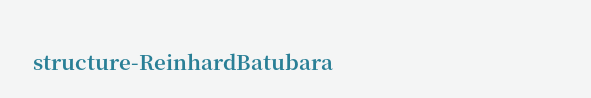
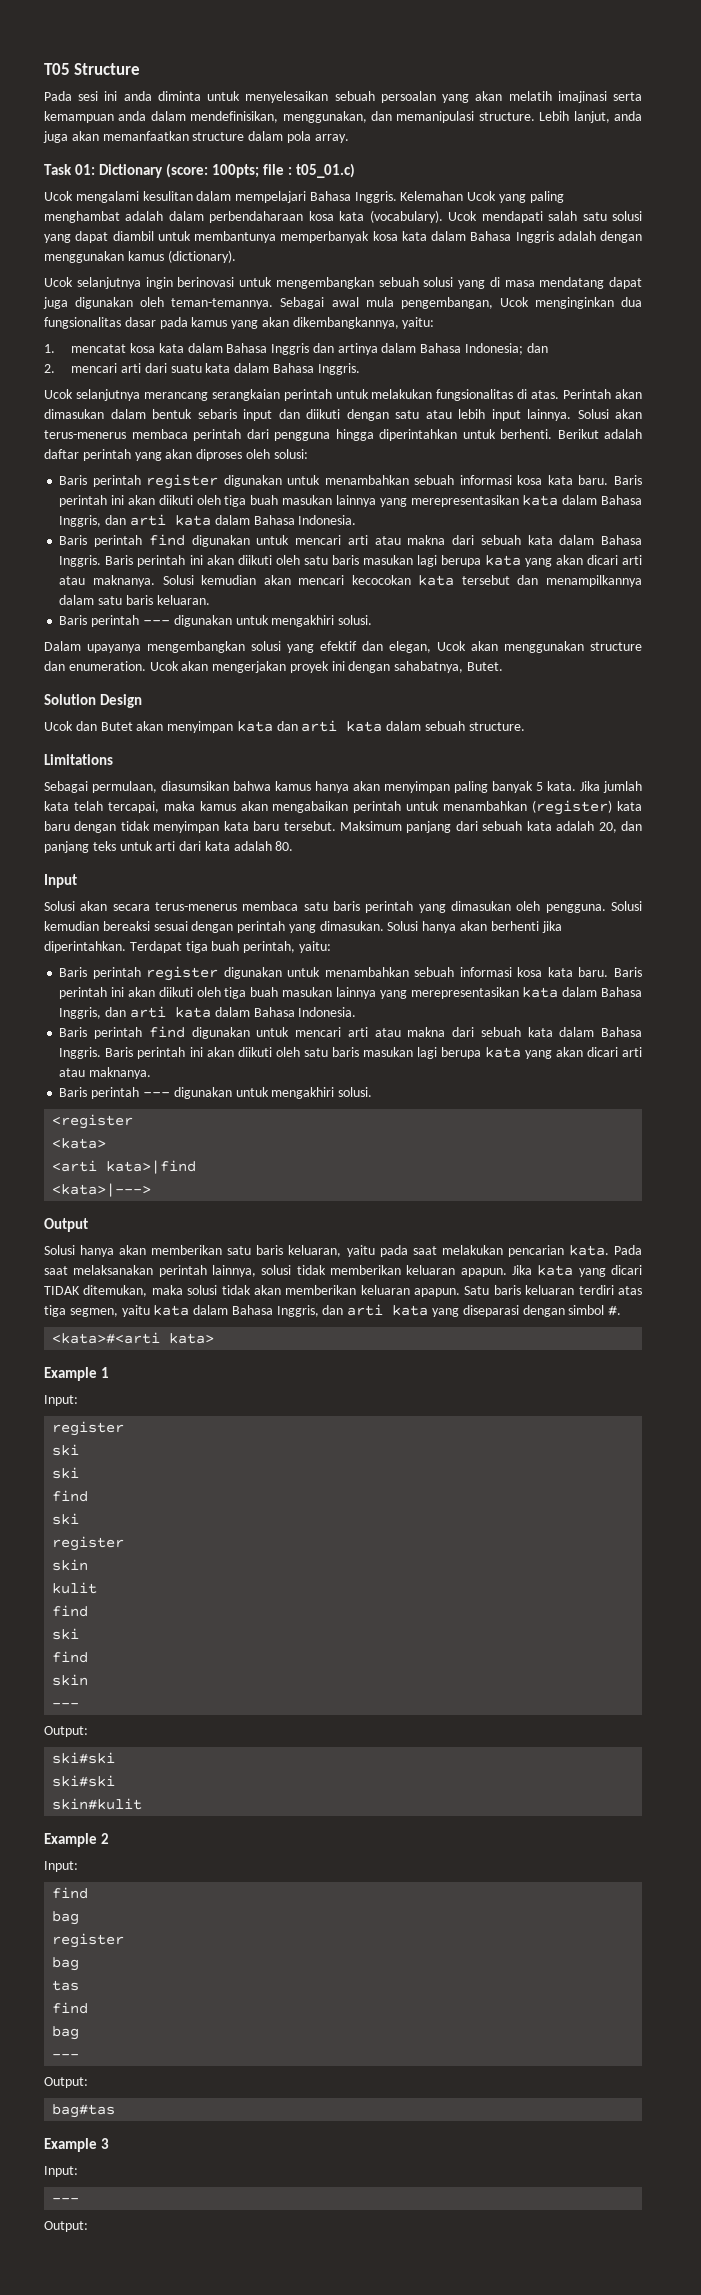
[33,53,333,70] structure-ReinhardBatubara -> [44,63,141,75] [44,91,642,103] [44,111,642,123] [43,131,349,143] [44,163,356,178] [44,191,564,203] [44,210,642,223] [44,231,642,243] [44,250,236,263] [44,277,642,289] [43,297,643,309] [44,317,435,329] [44,343,548,355] [44,363,360,375] [44,389,642,401] [44,409,642,421] [44,429,642,441] [44,449,308,461] [59,474,642,489] [59,495,642,507] [59,514,357,527] [59,534,643,547] [59,555,643,567] [59,575,642,587] [59,595,210,605] [59,615,373,627] [44,641,642,653] [44,661,504,673] [44,694,143,708] [44,720,525,733] [44,754,113,765] [44,781,642,793] [44,800,642,815] [44,821,642,833] [44,841,294,853] [44,874,77,888] [44,901,642,913] [44,921,562,933] [44,941,331,953] [59,966,642,981] [59,987,642,999] [59,1006,357,1019] [59,1026,643,1039] [59,1047,643,1059] [59,1067,152,1079] [59,1087,373,1099] [52,1114,134,1129] [52,1138,107,1149] [52,1160,197,1174] [52,1183,152,1197] [44,1218,88,1232] [44,1245,643,1257] [44,1265,642,1277] [44,1285,642,1297] [44,1304,622,1317] [52,1332,215,1344] [44,1367,110,1381] [44,1395,78,1406] [52,1421,125,1436] [52,1444,80,1456] [52,1467,80,1479] [52,1490,89,1502] [52,1513,80,1525] [52,1536,125,1551] [52,1559,89,1571] [52,1582,98,1594] [52,1605,89,1617] [52,1628,80,1640] [52,1651,89,1663] [52,1674,89,1686] [52,1703,80,1708] [44,1726,88,1737] [52,1752,116,1764] [52,1775,116,1787] [52,1798,143,1810] [44,1833,110,1847] [44,1861,78,1872] [52,1887,89,1899] [52,1911,80,1925] [52,1933,125,1948] [52,1957,80,1971] [52,1980,80,1991] [52,2002,89,2014] [52,2026,80,2040] [52,2054,80,2059] [44,2077,88,2088] [52,2104,116,2118] [44,2138,110,2152] [44,2166,78,2177] [52,2198,80,2203] [44,2221,88,2232] T05 Structure // Pada sesi ini anda diminta untuk menyelesaikan sebuah persoalan yang akan melatih imajinasi serta kemampuan anda dalam mendefinisikan, menggunakan, dan memanipulasi structure. Lebih lanjut, anda juga akan memanfaatkan structure dalam pola array. // Task 01: Dictionary (score: 100pts; file : t05_01.c) // Ucok mengalami kesulitan dalam mempelajari Bahasa Inggris. Kelemahan Ucok yang paling menghambat adalah dalam perbendaharaan kosa kata (vocabulary). Ucok mendapati salah satu solusi yang dapat diambil untuk membantunya memperbanyak kosa kata dalam Bahasa Inggris adalah dengan menggunakan kamus (dictionary). // Ucok selanjutnya ingin berinovasi untuk mengembangkan sebuah solusi yang di masa mendatang dapat juga digunakan oleh teman-temannya. Sebagai awal mula pengembangan, Ucok menginginkan dua fungsionalitas dasar pada kamus yang akan dikembangkannya, yaitu: // 1. mencatat kosa kata dalam Bahasa Inggris dan artinya dalam Bahasa Indonesia; dan // 2. mencari arti dari suatu kata dalam Bahasa Inggris. // Ucok selanjutnya merancang serangkaian perintah untuk melakukan fungsionalitas di atas. Perintah akan dimasukan dalam bentuk sebaris input dan diikuti dengan satu atau lebih input lainnya. Solusi akan terus-menerus membaca perintah dari pengguna hingga diperintahkan untuk berhenti. Berikut adalah daftar perintah yang akan diproses oleh solusi: // Baris perintah register digunakan untuk menambahkan sebuah informasi kosa kata baru. Baris perintah ini akan diikuti oleh tiga buah masukan lainnya yang merepresentasikan kata dalam Bahasa Inggris, dan arti kata dalam Bahasa Indonesia. // Baris perintah find digunakan untuk mencari arti atau makna dari sebuah kata dalam Bahasa Inggris. Baris perintah ini akan diikuti oleh satu baris masukan lagi berupa kata yang akan dicari arti atau maknanya. Solusi kemudian akan mencari kecocokan kata tersebut dan menampilkannya dalam satu baris keluaran. // Baris perintah --- digunakan untuk mengakhiri solusi. // Dalam upayanya mengembangkan solusi yang efektif dan elegan, Ucok akan menggunakan structure dan enumeration. Ucok akan mengerjakan proyek ini dengan sahabatnya, Butet. // Solution Design // Ucok dan Butet akan menyimpan kata dan arti kata dalam sebuah structure. // Limitations // Sebagai permulaan, diasumsikan bahwa kamus hanya akan menyimpan paling banyak 5 kata. Jika jumlah kata telah tercapai, maka kamus akan mengabaikan perintah untuk menambahkan (register) kata baru dengan tidak menyimpan kata baru tersebut. Maksimum panjang dari sebuah kata adalah 20, dan panjang teks untuk arti dari kata adalah 80. // Input // Solusi akan secara terus-menerus membaca satu baris perintah yang dimasukan oleh pengguna. Solusi kemudian bereaksi sesuai dengan perintah yang dimasukan. Solusi hanya akan berhenti jika diperintahkan. Terdapat tiga buah perintah, yaitu: // Baris perintah register digunakan untuk menambahkan sebuah informasi kosa kata baru. Baris perintah ini akan diikuti oleh tiga buah masukan lainnya yang merepresentasikan kata dalam Bahasa Inggris, dan arti kata dalam Bahasa Indonesia. // Baris perintah find digunakan untuk mencari arti atau makna dari sebuah kata dalam Bahasa Inggris. Baris perintah ini akan diikuti oleh satu baris masukan lagi berupa kata yang akan dicari arti atau maknanya. // Baris perintah --- digunakan untuk mengakhiri solusi. // <register // <kata> // <arti kata>|find // <kata>|---> // Output // Solusi hanya akan memberikan satu baris keluaran, yaitu pada saat melakukan pencarian kata. Pada saat melaksanakan perintah lainnya, solusi tidak memberikan keluaran apapun. Jika kata yang dicari TIDAK ditemukan, maka solusi tidak akan memberikan keluaran apapun. Satu baris keluaran terdiri atas tiga segmen, yaitu kata dalam Bahasa Inggris, dan arti kata yang diseparasi dengan simbol #. // <kata>#<arti kata> // Example 1 // Input: // register // ski // ski // find // ski // register // skin // kulit // find // ski // find // skin // --- // Output: // ski#ski // ski#ski // skin#kulit // Example 2 // Input: // find // bag // register // bag // tas // find // bag // --- // Output: // bag#tas // Example 3 // Input: // --- // Output:

